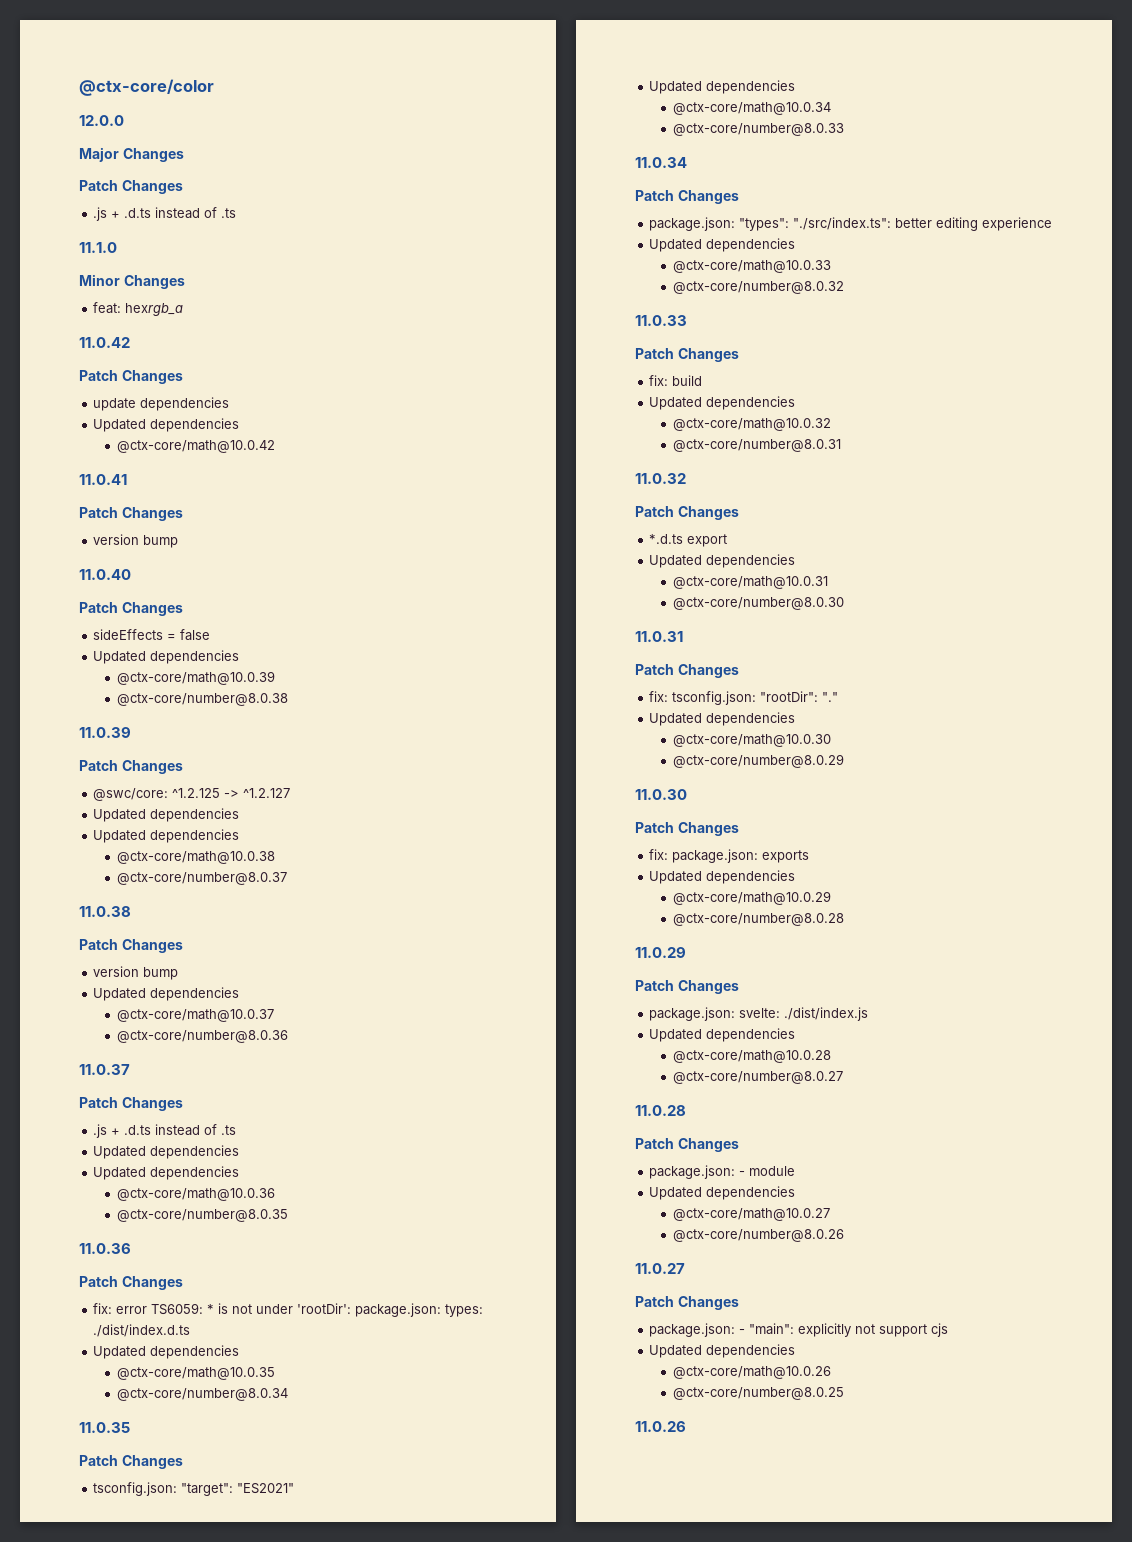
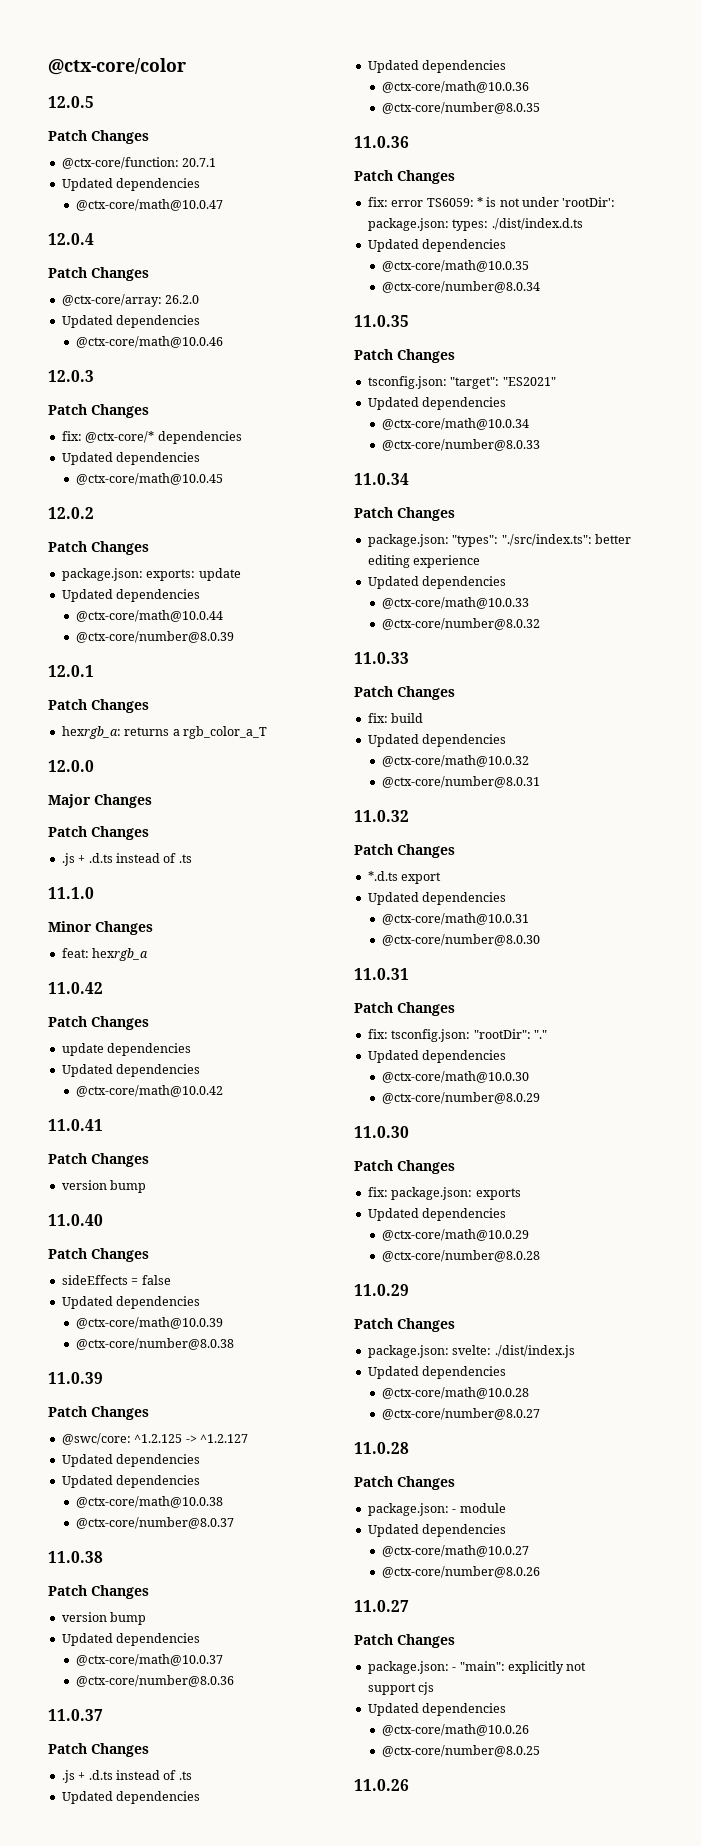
(214, 87) none -> [48,96,94,108] [48,130,149,144] [61,157,217,169] [61,178,201,191] [75,199,223,211] [48,233,94,245] [48,267,149,281] [61,294,200,307] [61,315,201,328] [75,336,223,348] [48,370,94,382] [48,404,149,418] [61,431,242,444] [61,452,201,465] [75,473,223,485] [48,507,94,519] [48,541,149,555] [61,568,241,581] [61,589,201,602] [75,610,223,622] [75,631,234,643] [48,665,94,677] [48,699,149,713] [61,726,267,739] // 12.0.5 // Patch Changes // @ctx-core/function: 20.7.1 // Updated dependencies // @ctx-core/math@10.0.47 // 12.0.4 // Patch Changes // @ctx-core/array: 26.2.0 // Updated dependencies // @ctx-core/math@10.0.46 // 12.0.3 // Patch Changes // fix: @ctx-core/* dependencies // Updated dependencies // @ctx-core/math@10.0.45 // 12.0.2 // Patch Changes // package.json: exports: update // Updated dependencies // @ctx-core/math@10.0.44 // @ctx-core/number@8.0.39 // 12.0.1 // Patch Changes // hexrgb_a: returns a rgb_color_a_T

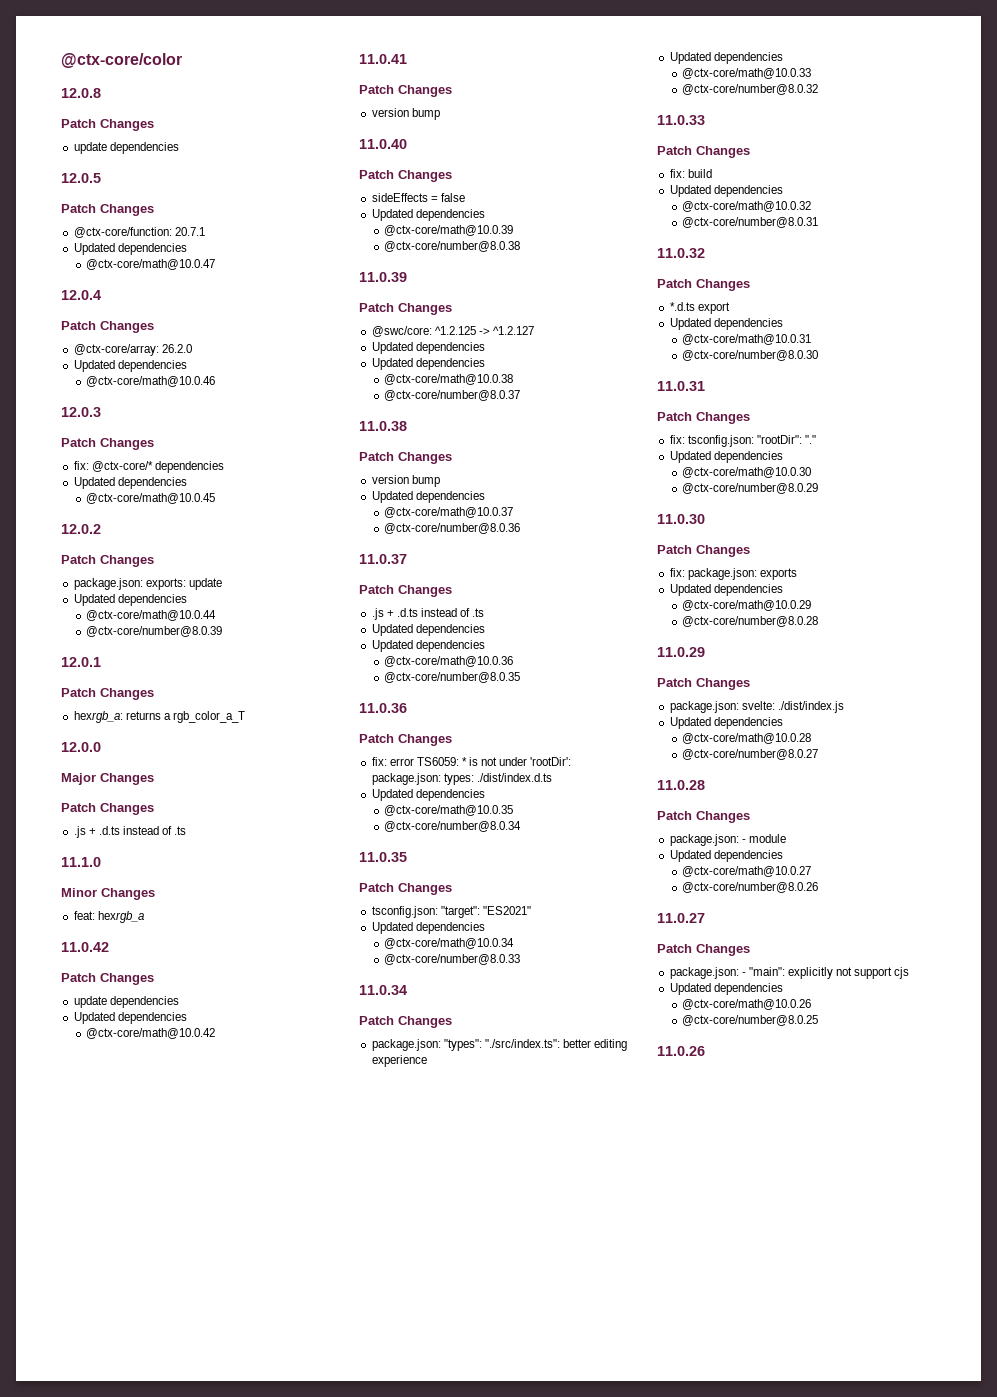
(186, 66) none -> [61,88,101,98] [61,119,154,131] [73,142,179,154] // 12.0.8 // Patch Changes // update dependencies

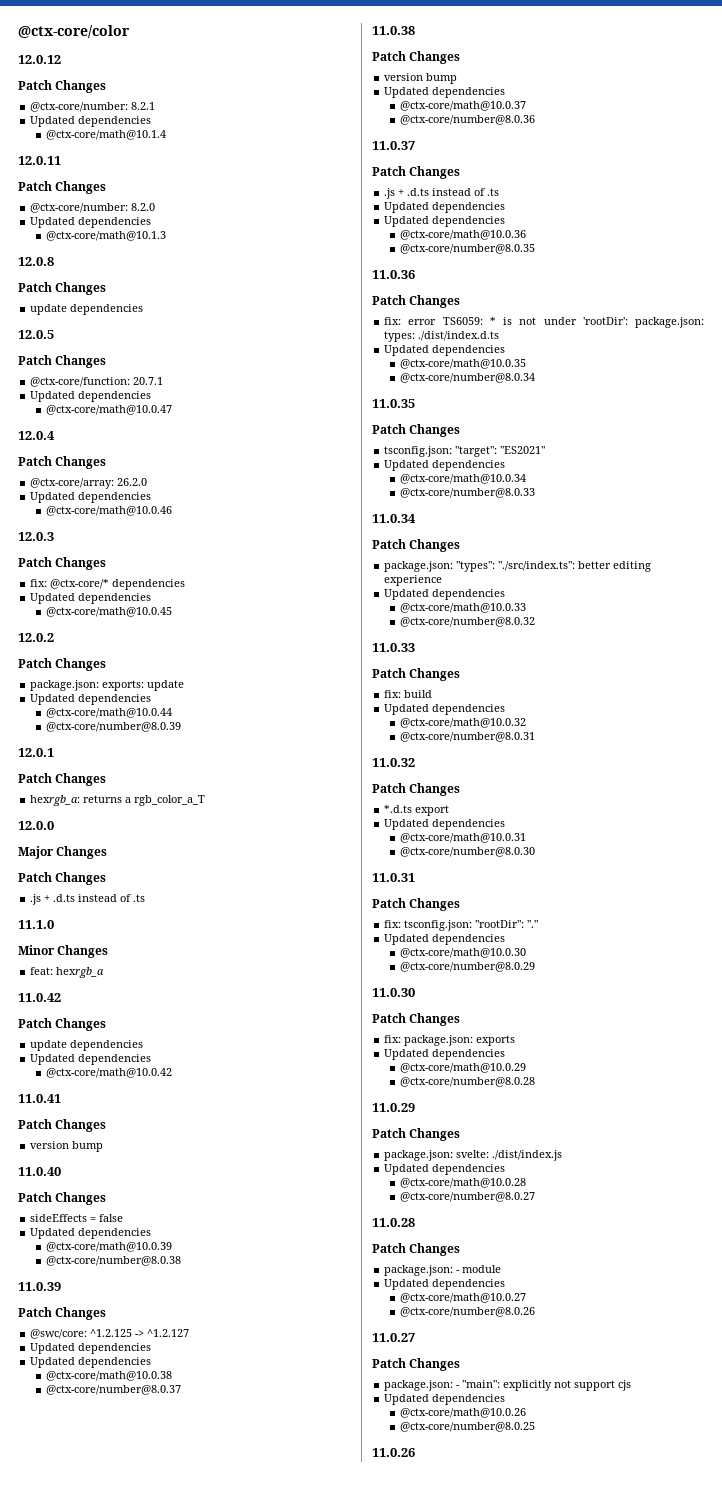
(182, 60) none -> [18,55,61,64] [18,80,107,93] [30,102,156,112] [30,116,152,127] [46,130,167,140] [18,156,61,165] [18,181,107,194] [30,203,156,213] [30,217,152,228] [46,231,167,241] // 12.0.12 // Patch Changes // @ctx-core/number: 8.2.1 // Updated dependencies // @ctx-core/math@10.1.4 // 12.0.11 // Patch Changes // @ctx-core/number: 8.2.0 // Updated dependencies // @ctx-core/math@10.1.3

